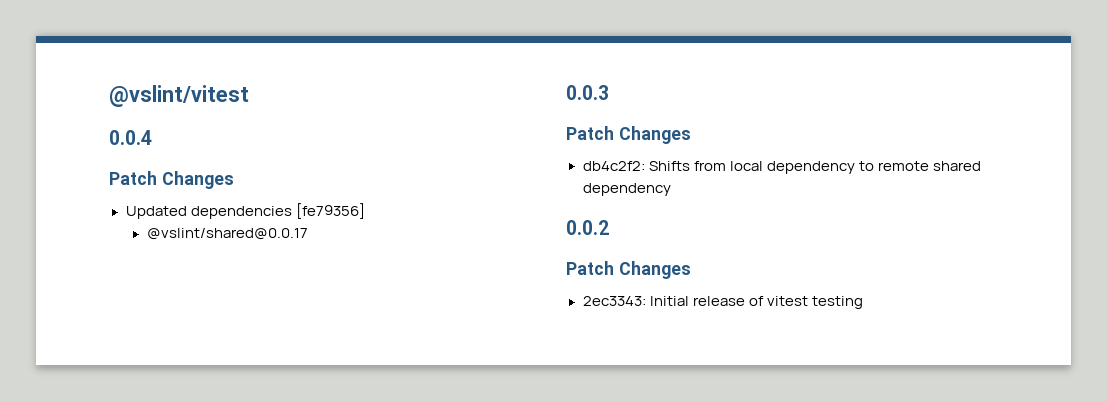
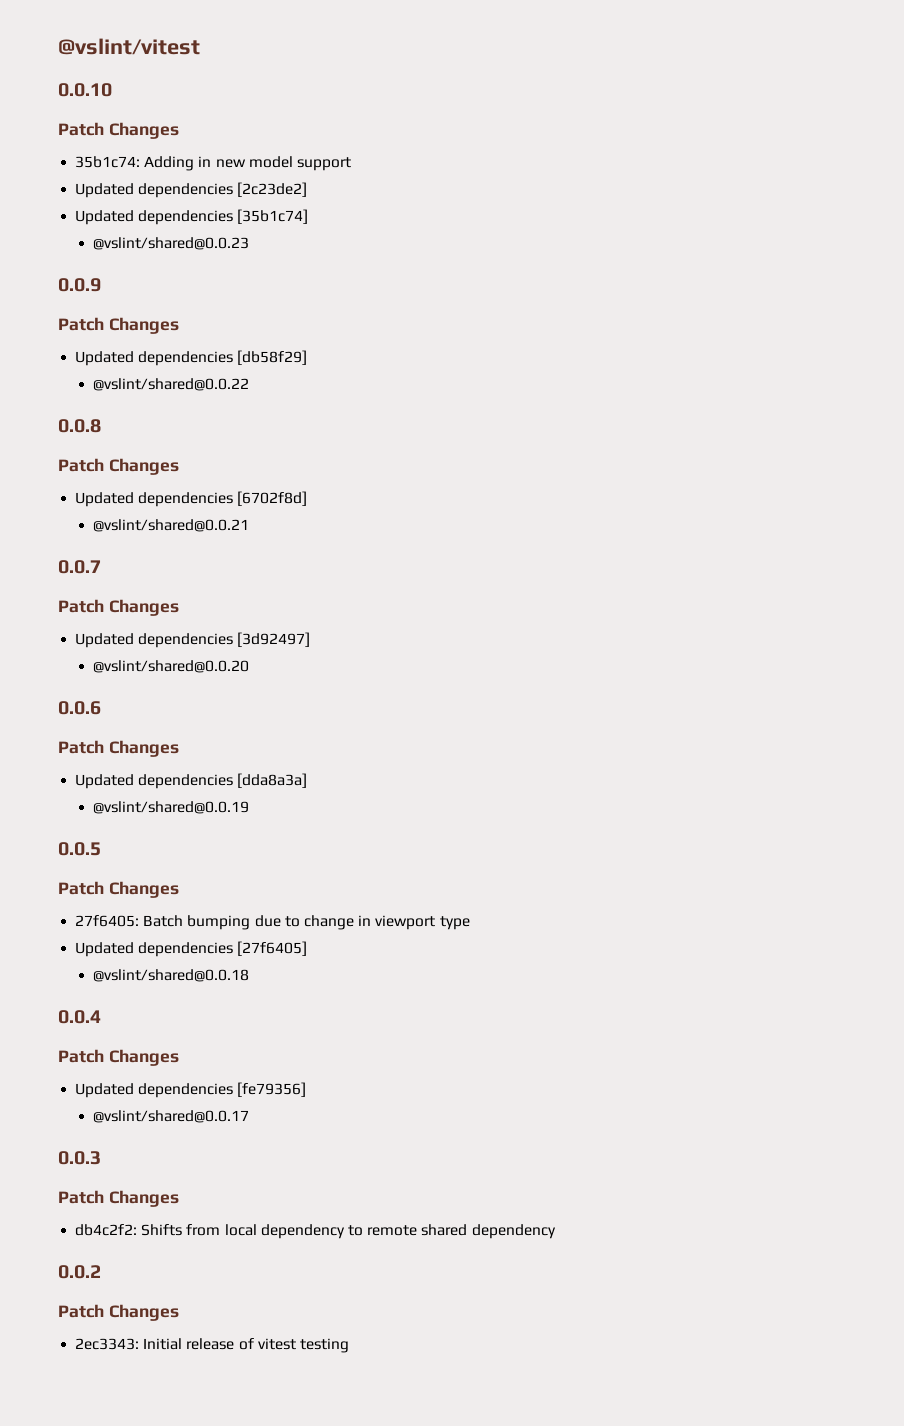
(249, 96) none -> [58,83,112,97] [58,122,179,139] [75,156,351,171] [75,182,308,198] [75,209,309,225] [93,237,250,250] [58,278,101,292] [58,317,179,334] [75,350,308,366] [93,378,250,391] [58,419,101,433] [58,458,179,475] [75,491,308,507] [93,519,250,532] [58,560,101,574] [58,599,179,616] [75,632,311,648] [93,660,250,673] [58,701,101,715] [58,740,179,757] [75,773,308,789] [93,801,250,814] [58,842,101,856] [58,881,179,898] [75,915,470,930] [75,941,308,957] [93,969,250,982] // 0.0.10 // Patch Changes // 35b1c74: Adding in new model support // Updated dependencies [2c23de2] // Updated dependencies [35b1c74] // @vslint/shared@0.0.23 // 0.0.9 // Patch Changes // Updated dependencies [db58f29] // @vslint/shared@0.0.22 // 0.0.8 // Patch Changes // Updated dependencies [6702f8d] // @vslint/shared@0.0.21 // 0.0.7 // Patch Changes // Updated dependencies [3d92497] // @vslint/shared@0.0.20 // 0.0.6 // Patch Changes // Updated dependencies [dda8a3a] // @vslint/shared@0.0.19 // 0.0.5 // Patch Changes // 27f6405: Batch bumping due to change in viewport type // Updated dependencies [27f6405] // @vslint/shared@0.0.18

